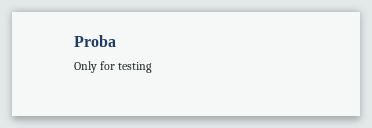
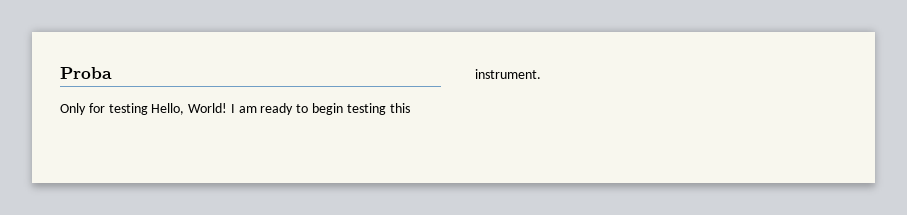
(153, 67) none -> [151,103,410,115] [475,69,541,79] Hello, World! I am ready to begin testing this instrument.

